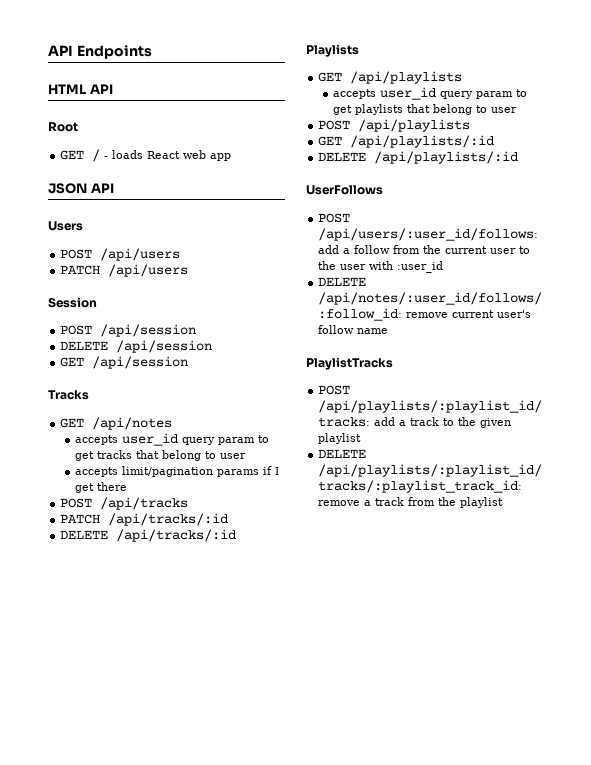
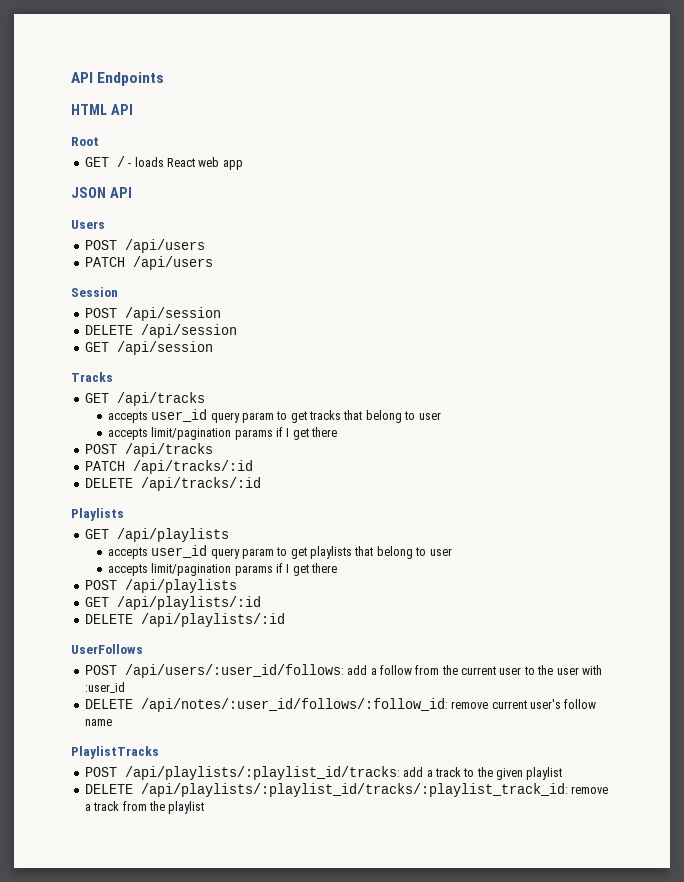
[92,417,173,430] /api/notes -> [116,392,205,406] /api/tracks
(517, 110) none -> [107,563,338,576] // accepts limit/pagination params if I get there

